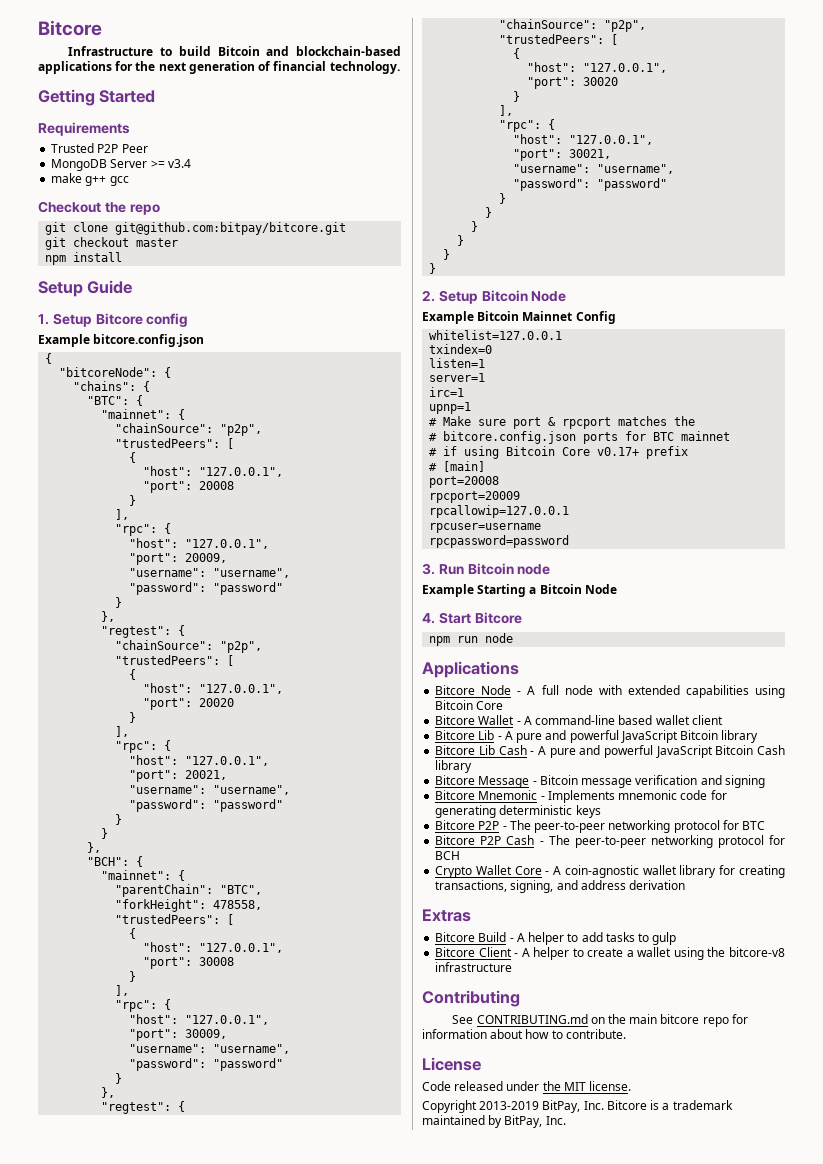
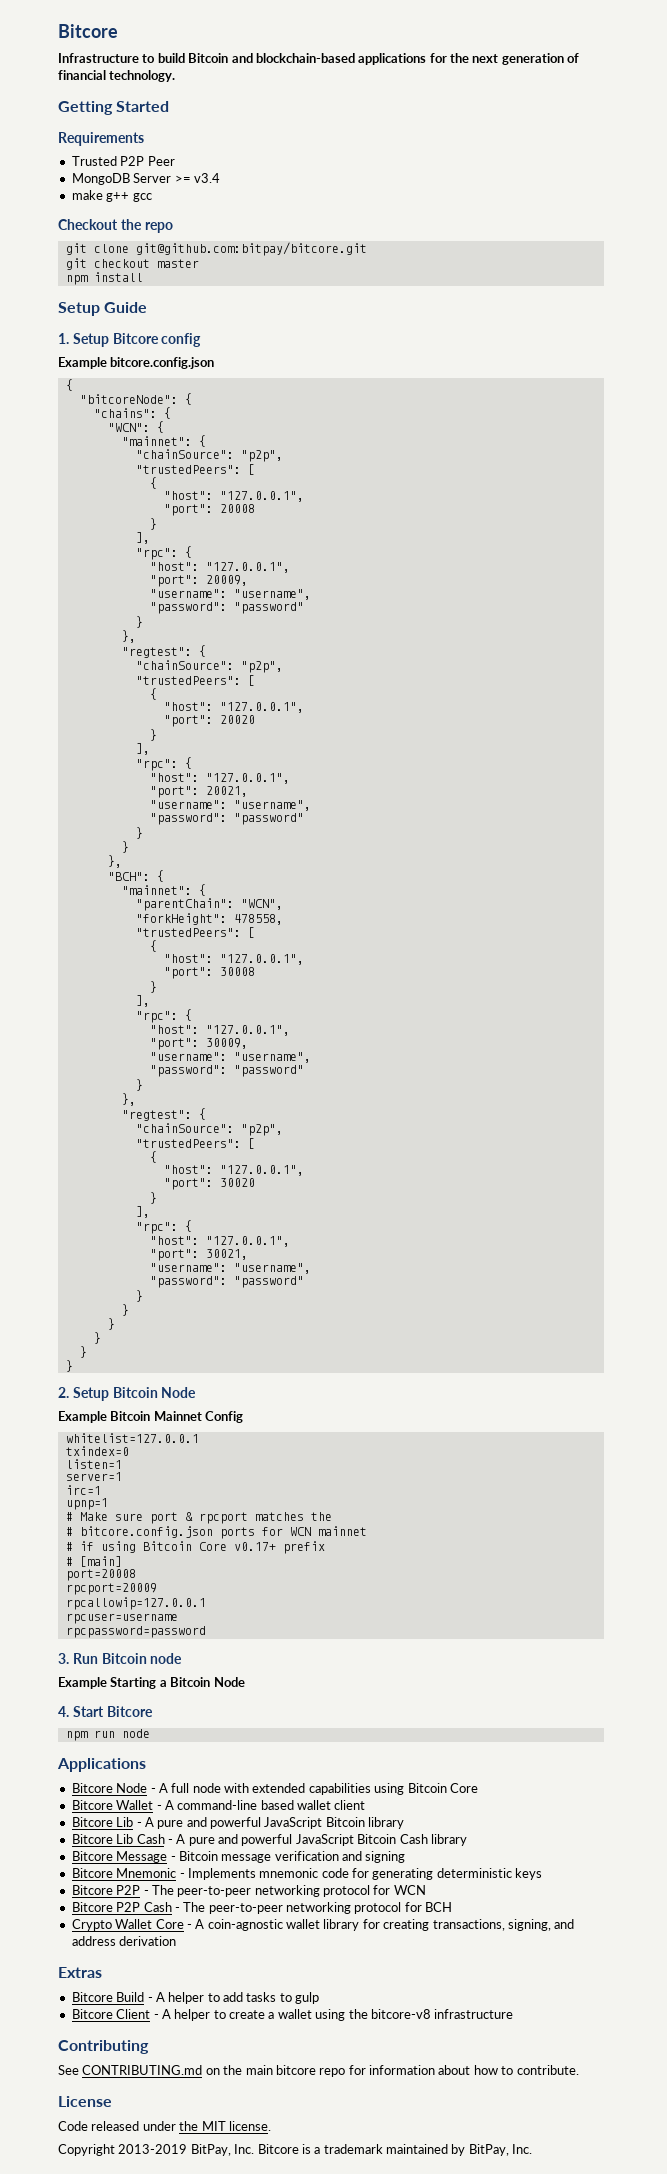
[87,396,130,405] "BTC": -> [107,423,150,432] "WCN":
[220,885,263,895] "BTC", -> [240,899,283,910] "WCN",
[653,432,675,441] BTC -> [289,1527,311,1536] WCN
[742,821,766,830] BTC -> [393,1885,426,1895] WCN

